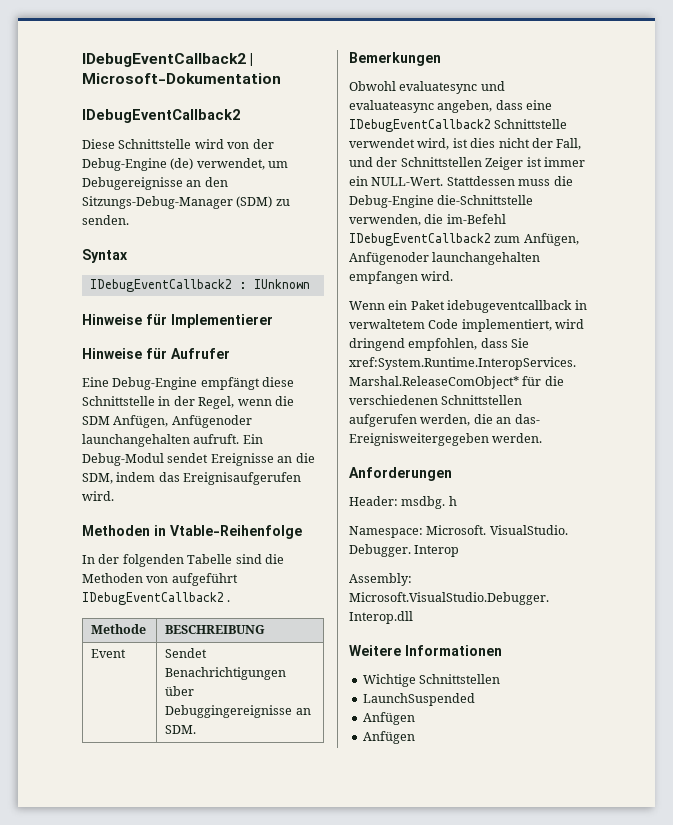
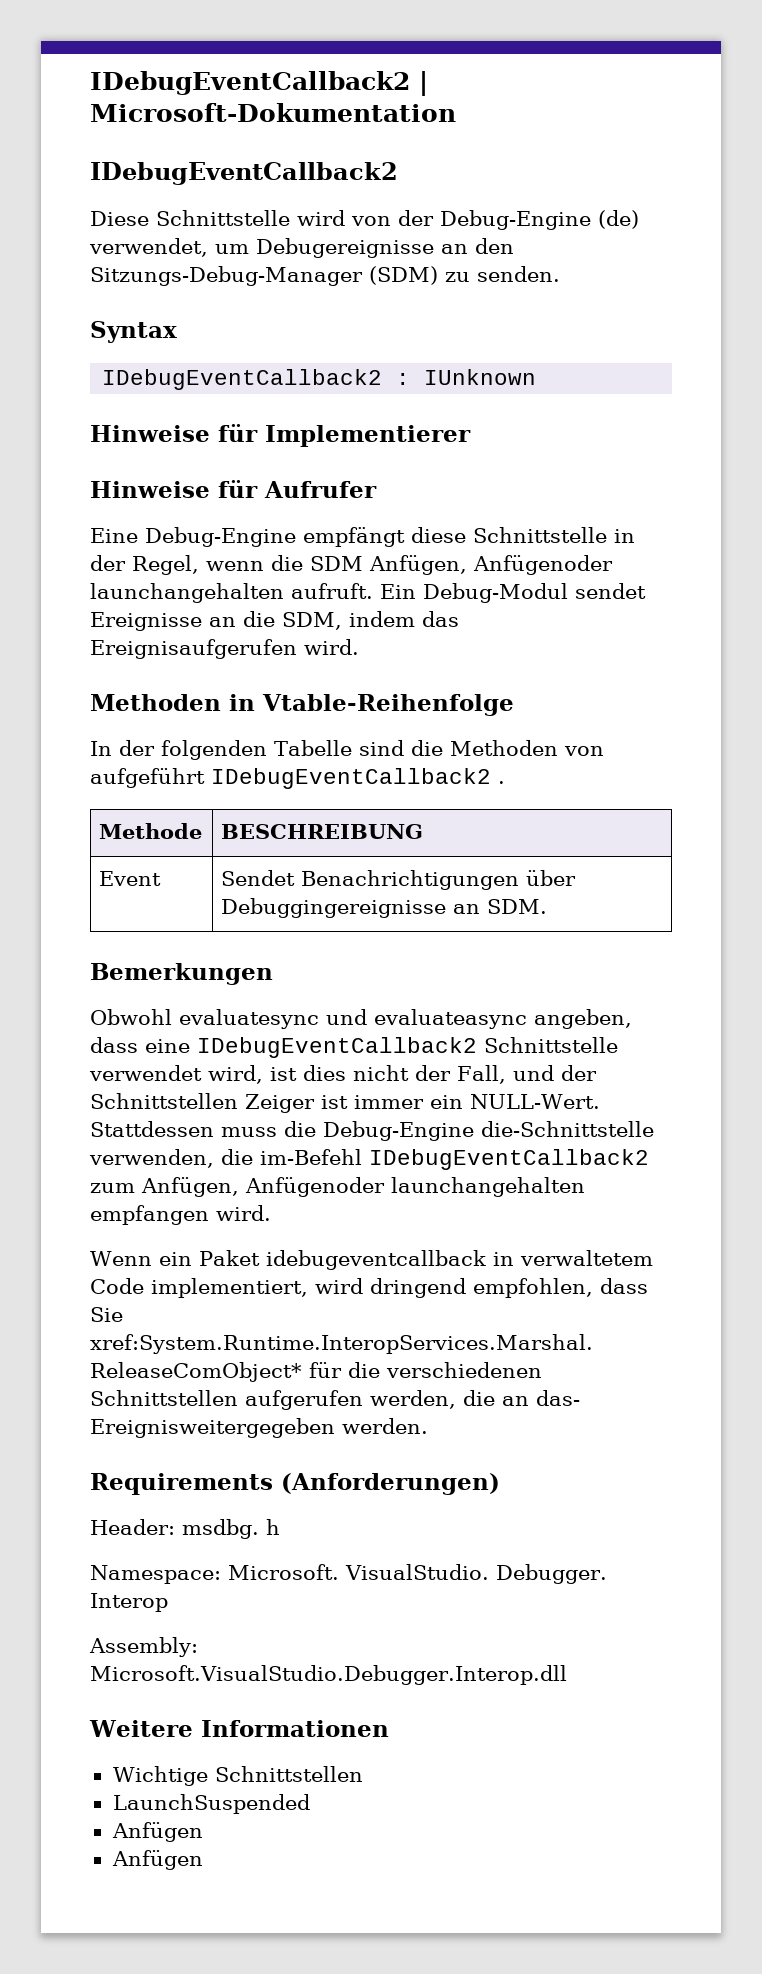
[349,467,452,481] Anforderungen -> [90,1473,500,1495] Requirements (Anforderungen)

